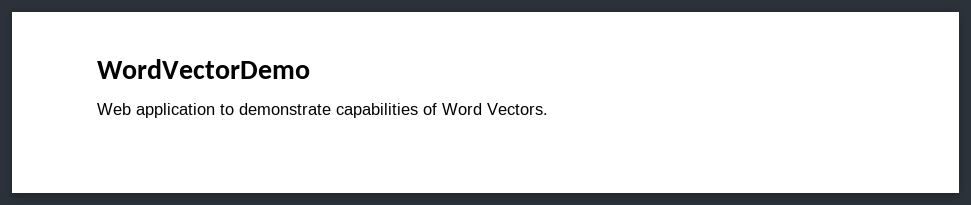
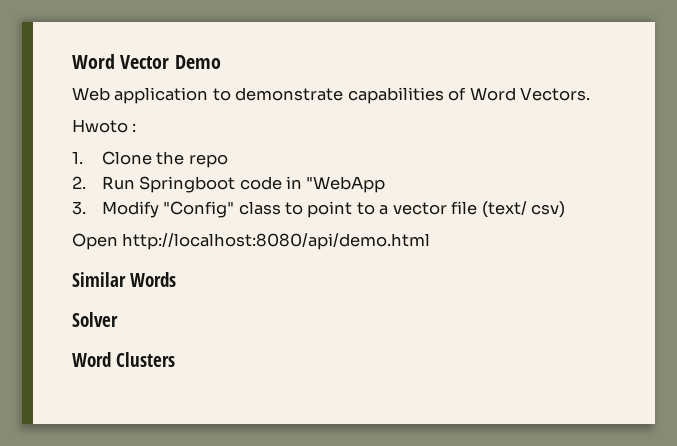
[97,59,310,79] WordVectorDemo -> [72,54,221,69] Word Vector Demo
(548, 109) none -> [72,119,137,133] [72,151,228,168] [72,176,386,193] [72,201,566,218] [72,233,431,250] [72,272,176,287] [72,312,118,327] [72,352,175,367] // Hwoto : // 1. Clone the repo // 2. Run Springboot code in "WebApp // 3. Modify "Config" class to point to a vector file (text/ csv) // Open http://localhost:8080/api/demo.html // Similar Words // Solver // Word Clusters

